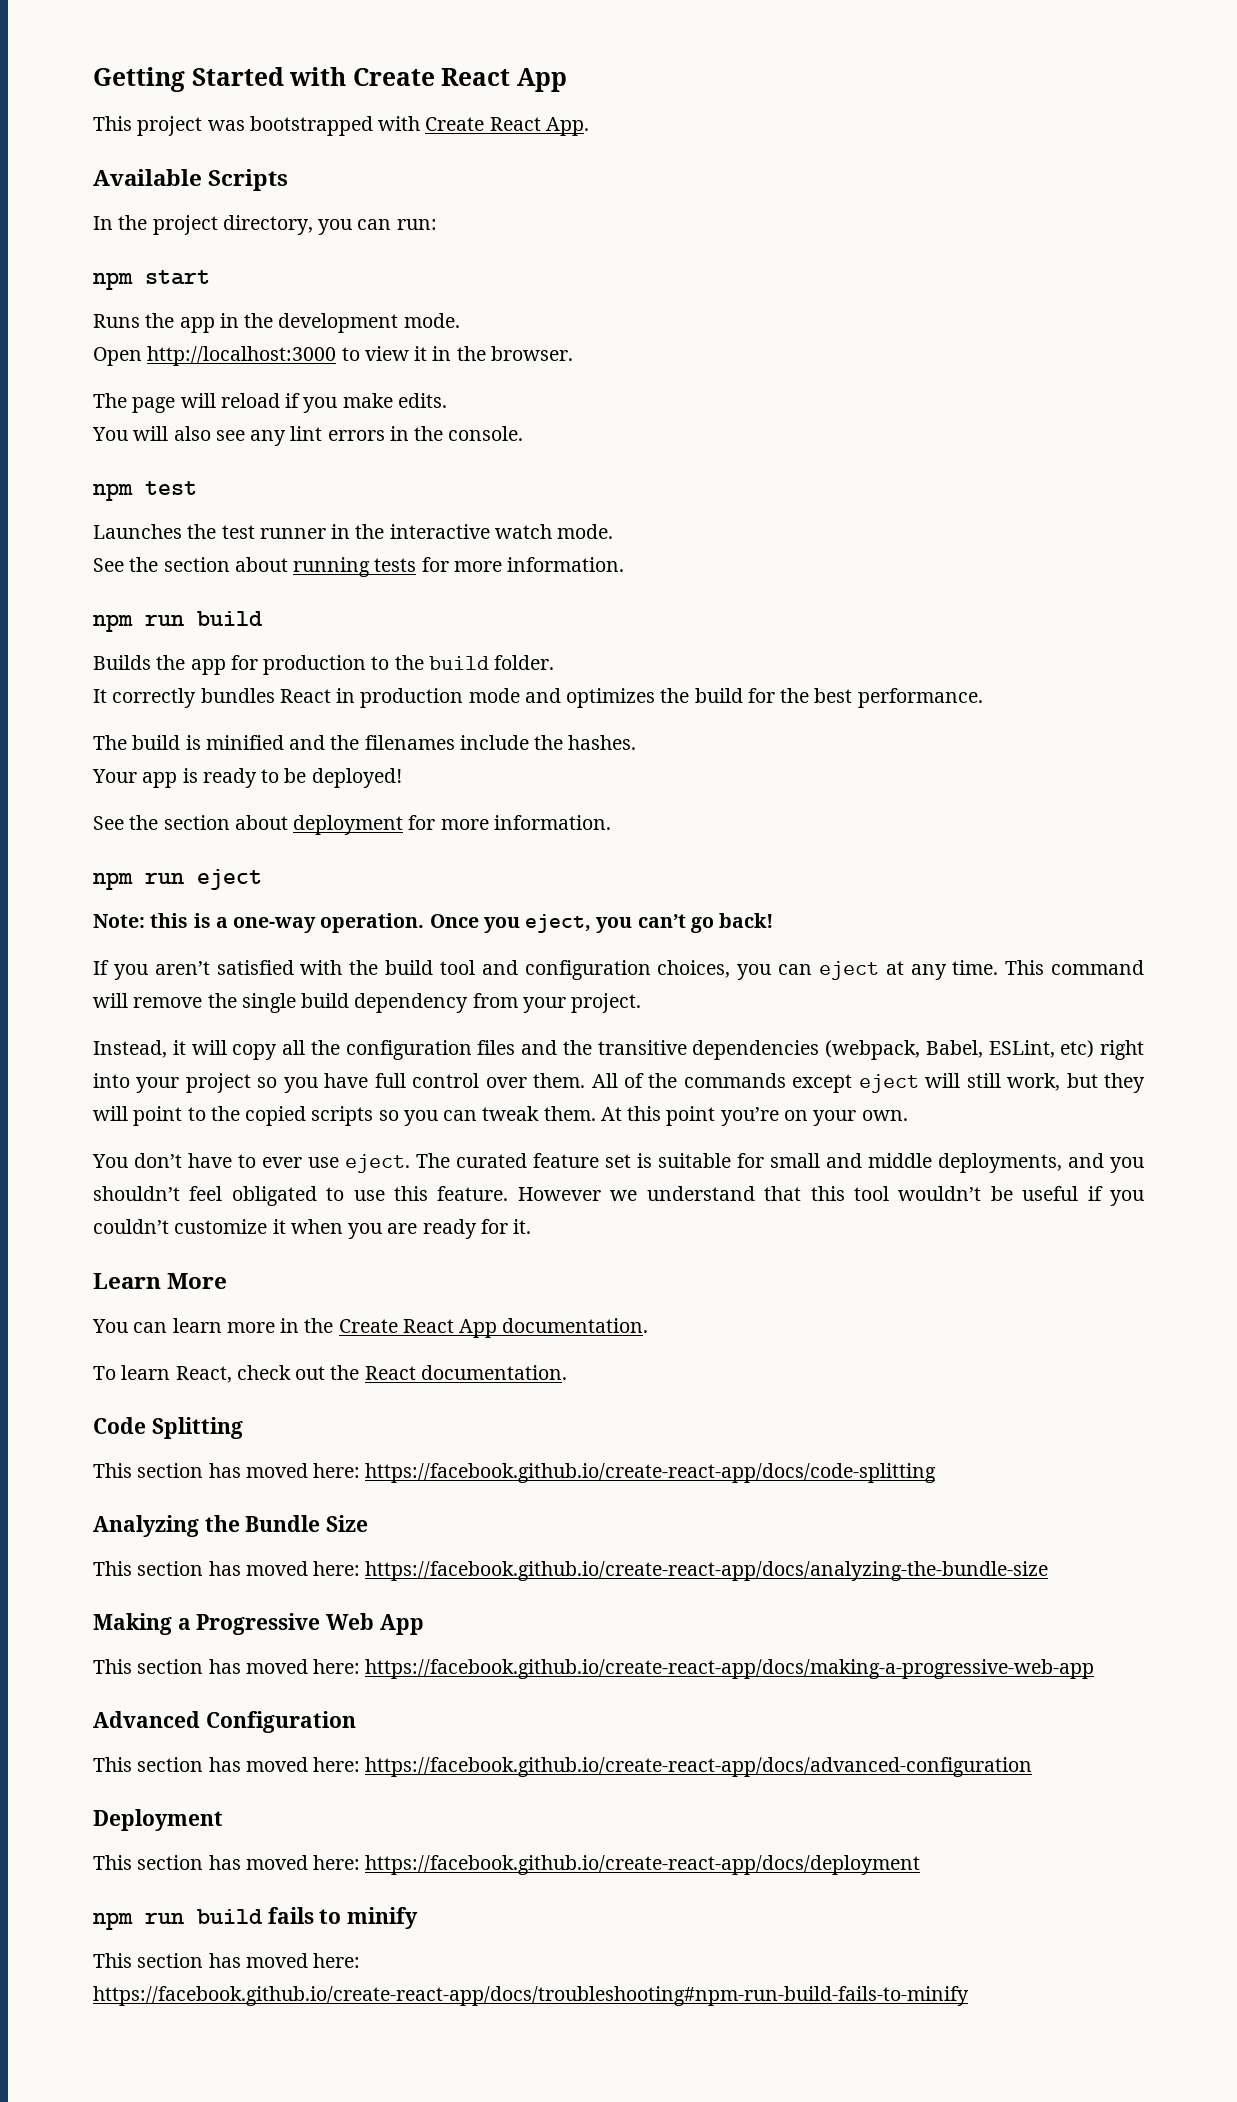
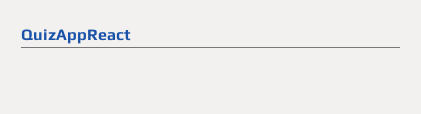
[93,67,568,92] [93,116,589,136] [93,169,289,191] [93,215,437,235] [93,270,210,290] [93,313,460,333] [93,346,573,366] [93,393,447,413] [92,426,524,446] [93,481,197,501] [93,524,614,539] [93,557,625,577] [93,611,263,632] [93,655,555,675] [93,688,983,708] [93,735,637,750] [92,768,402,788] [93,815,611,835] [93,869,262,890] [93,913,774,933] [93,960,1145,980] [93,993,642,1013] [93,1040,1144,1060] [93,1073,1146,1093] [93,1106,908,1126] [92,1153,1144,1173] [93,1186,1144,1206] [93,1219,532,1239] [93,1273,228,1289] [92,1318,649,1338] [93,1365,567,1383] [93,1417,243,1439] [93,1463,937,1483] [93,1515,369,1537] [93,1561,1049,1581] [93,1613,424,1635] [93,1659,1095,1679] [93,1711,356,1733] [93,1757,1033,1777] [93,1809,223,1831] [93,1855,921,1875] [93,1907,419,1930] [93,1953,361,1968] [93,1986,969,2006] Getting Started with Create React App // This project was bootstrapped with Create React App. // Available Scripts // In the project directory, you can run: // npm start // Runs the app in the development mode. // Open http://localhost:3000 to view it in the browser. // The page will reload if you make edits. // You will also see any lint errors in the console. // npm test // Launches the test runner in the interactive watch mode. // See the section about running tests for more information. // npm run build // Builds the app for production to the build folder. // It correctly bundles React in production mode and optimizes the build for the best performance. // The build is minified and the filenames include the hashes. // Your app is ready to be deployed! // See the section about deployment for more information. // npm run eject // Note: this is a one-way operation. Once you eject, you can’t go back! // If you aren’t satisfied with the build tool and configuration choices, you can eject at any time. This command will remove the single build dependency from your project. // Instead, it will copy all the configuration files and the transitive dependencies (webpack, Babel, ESLint, etc) right into your project so you have full control over them. All of the commands except eject will still work, but they will point to the copied scripts so you can tweak them. At this point you’re on your own. // You don’t have to ever use eject. The curated feature set is suitable for small and middle deployments, and you shouldn’t feel obligated to use this feature. However we understand that this tool wouldn’t be useful if you couldn’t customize it when you are ready for it. // Learn More // You can learn more in the Create React App documentation. // To learn React, check out the React documentation. // Code Splitting // This section has moved here: https://facebook.github.io/create-react-app/docs/code-splitting // Analyzing the Bundle Size // This section has moved here: https://facebook.github.io/create-react-app/docs/analyzing-the-bundle-size // Making a Progressive Web App // This section has moved here: https://facebook.github.io/create-react-app/docs/making-a-progressive-web-app // Advanced Configuration // This section has moved here: https://facebook.github.io/create-react-app/docs/advanced-configuration // Deployment // This section has moved here: https://facebook.github.io/create-react-app/docs/deployment // npm run build fails to minify // This section has moved here: https://facebook.github.io/create-react-app/docs/troubleshooting#npm-run-build-fails-to-minify -> [21,29,131,44] QuizAppReact

